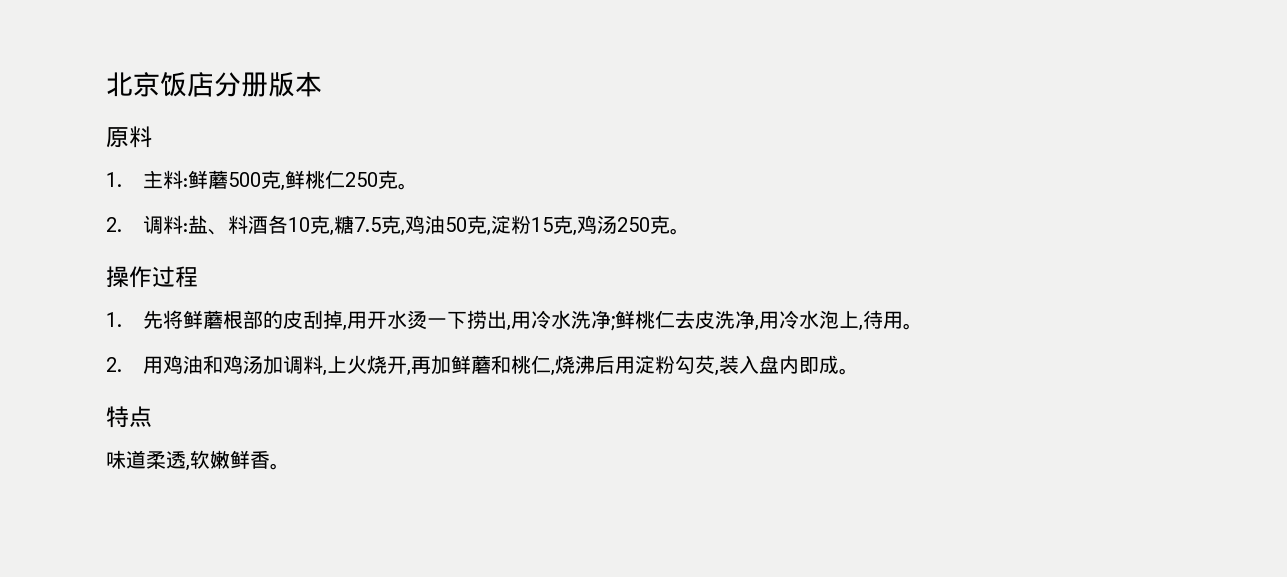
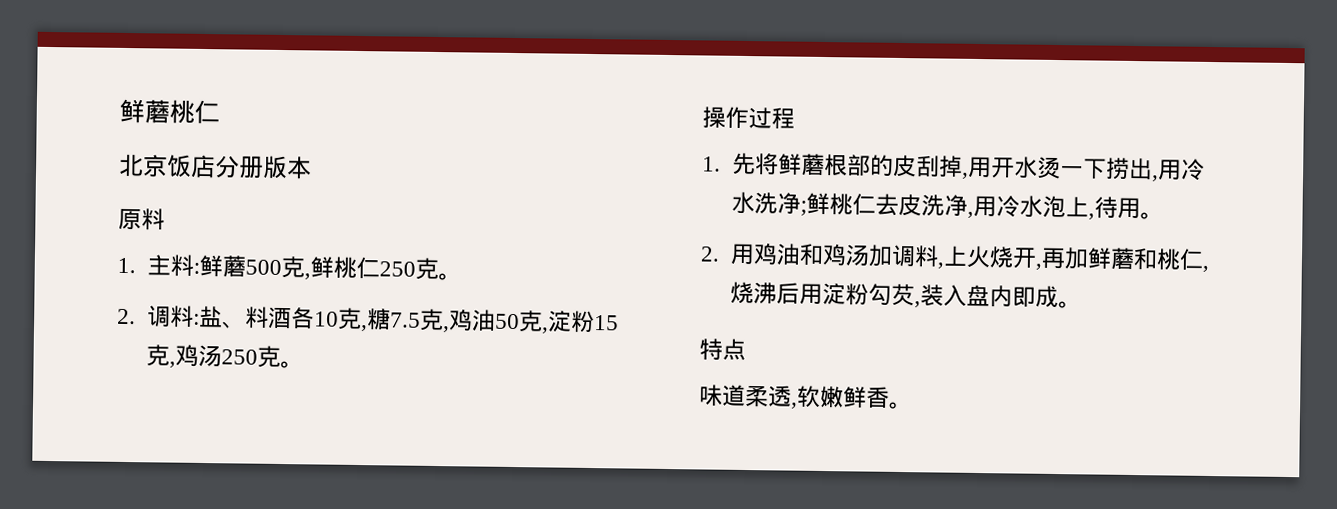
(106, 84) none -> [119,98,220,125] 鲜蘑桃仁 //

